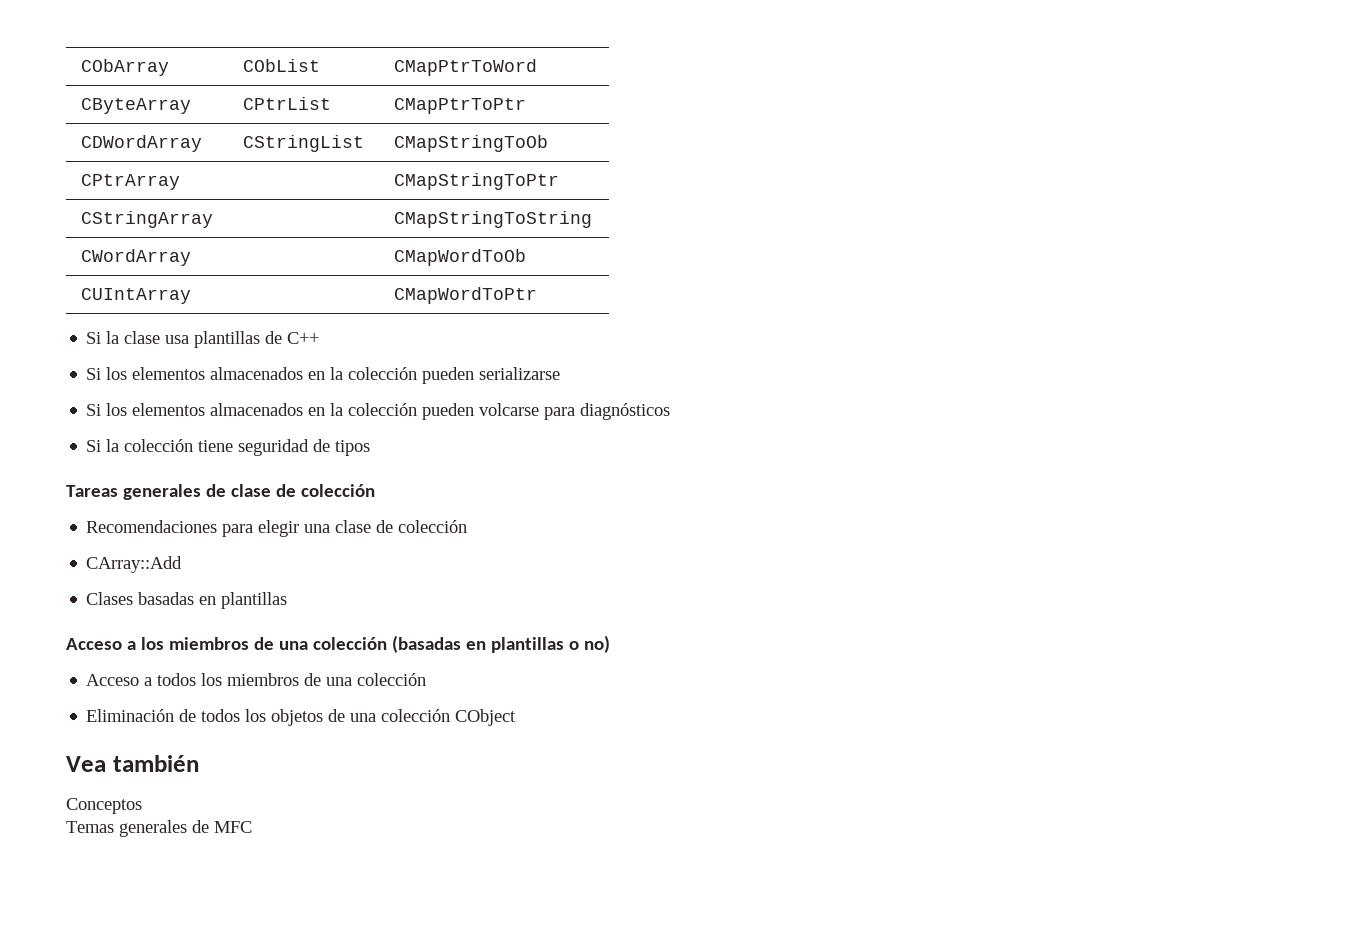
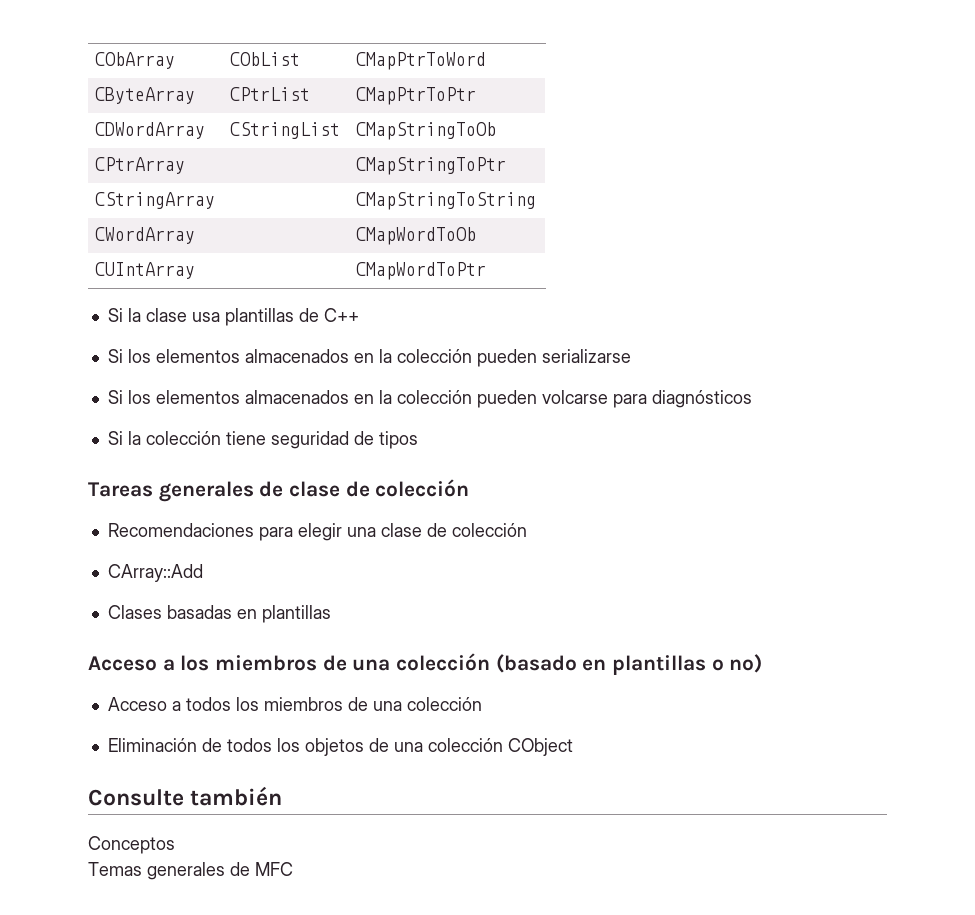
[391,635,461,653] (basadas -> [495,654,577,673] (basado
[66,756,106,772] Vea -> [88,789,184,806] Consulte

